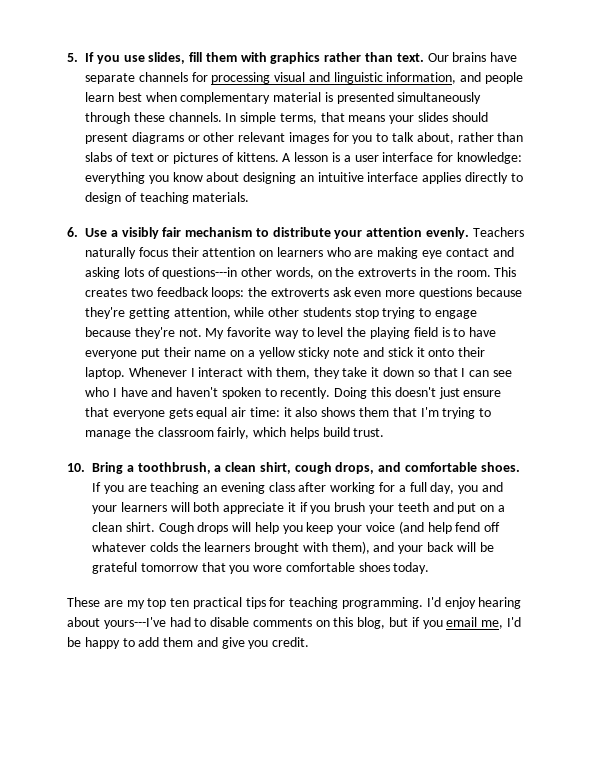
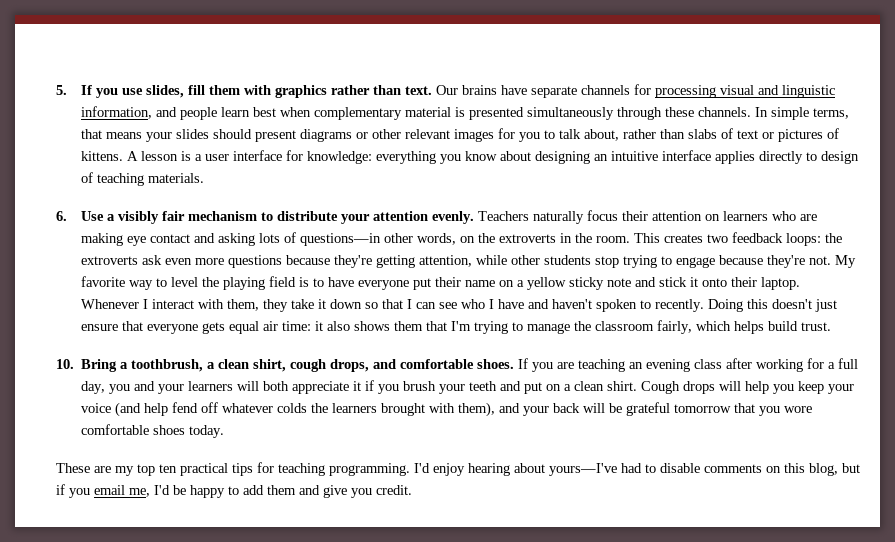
[162,267,238,279] questions---in -> [299,233,381,246] questions—in
[103,617,166,629] yours---I've -> [549,463,617,476] yours—I've

